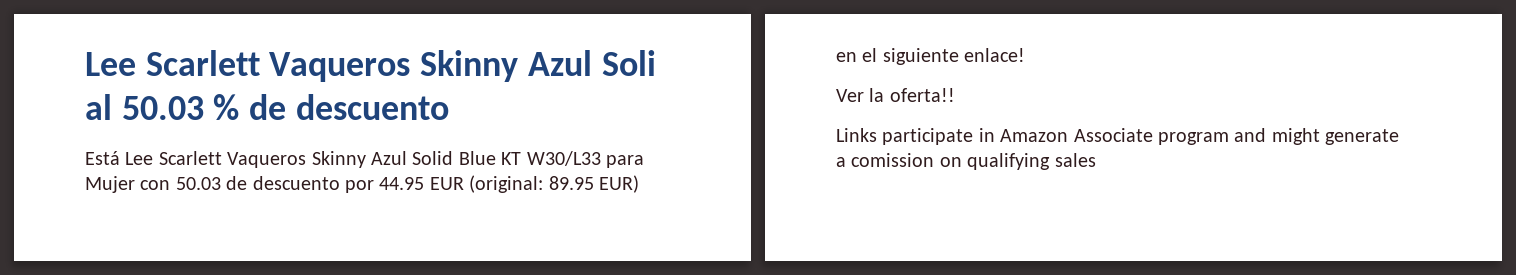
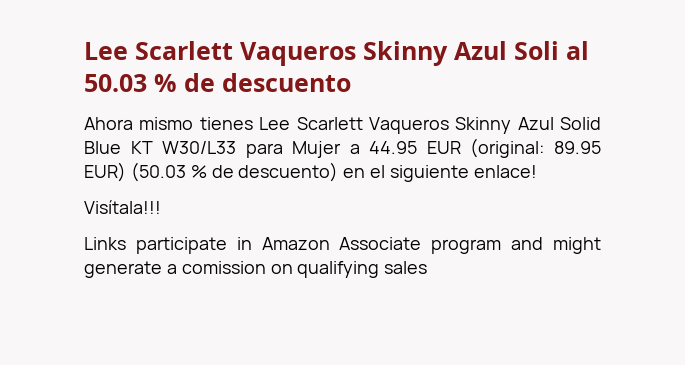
[85,151,120,165] Está -> [84,117,253,130] Ahora mismo tienes
[140,176,374,193] con 50.03 de descuento por -> [349,144,360,154] a
(639, 184) none -> [130,162,339,182] (50.03 % de descuento)
[836,88,955,102] Ver la oferta!! -> [84,200,161,214] Visítala!!!

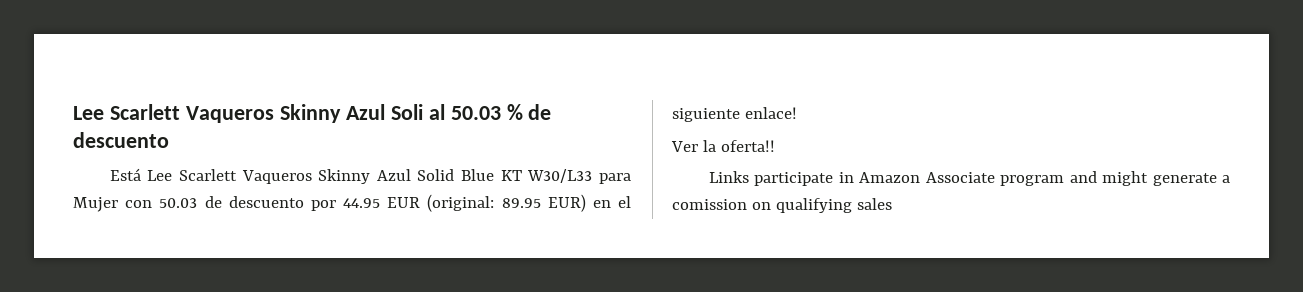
[84,117,253,130] Ahora mismo tienes -> [109,168,141,181] Está
[349,144,360,154] a -> [125,196,336,211] con 50.03 de descuento por
[130,162,339,182] (50.03 % de descuento) -> (586, 203) none
[84,200,161,214] Visítala!!! -> [671,140,775,152] Ver la oferta!!

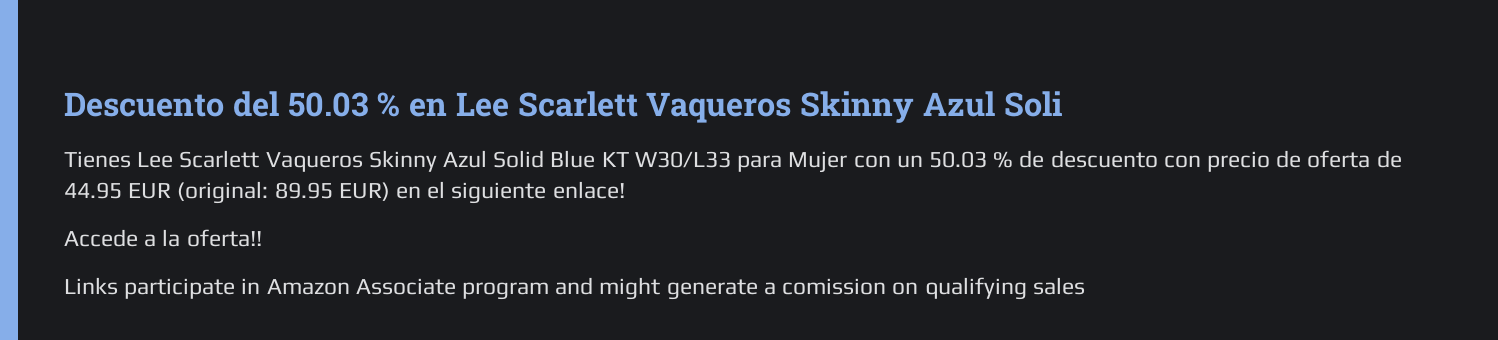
(73, 113) none -> [64,91,448,117] Descuento del 50.03 % en
[428,104,552,120] [73,132,169,148] [109,168,141,181] al 50.03 % de descuento // Está -> [64,151,131,168] // Tienes
[159,196,336,211] 50.03 de descuento por -> [896,150,1402,172] un 50.03 % de descuento con precio de oferta de
[671,141,698,152] Ver -> [64,229,157,247] Accede a

